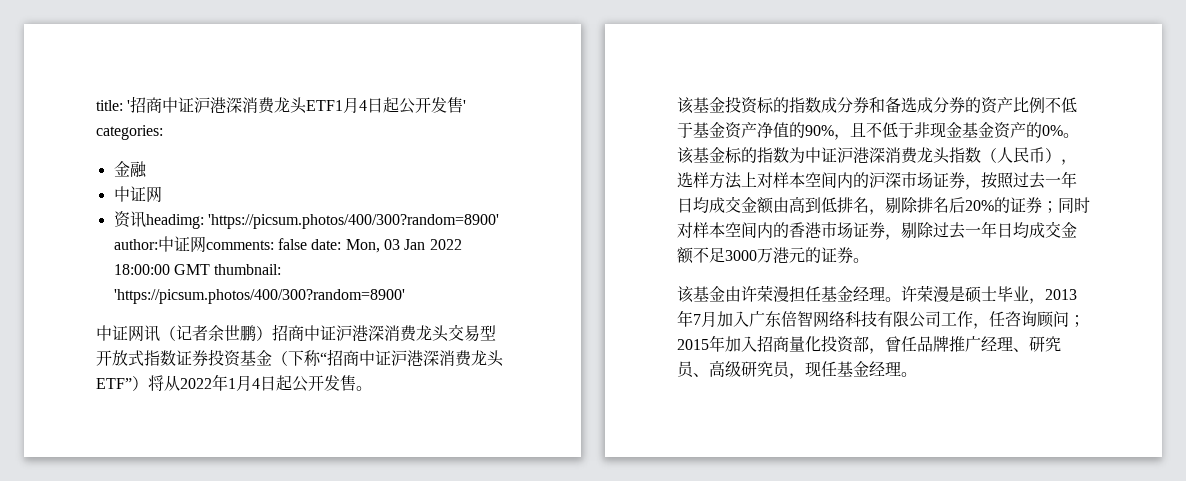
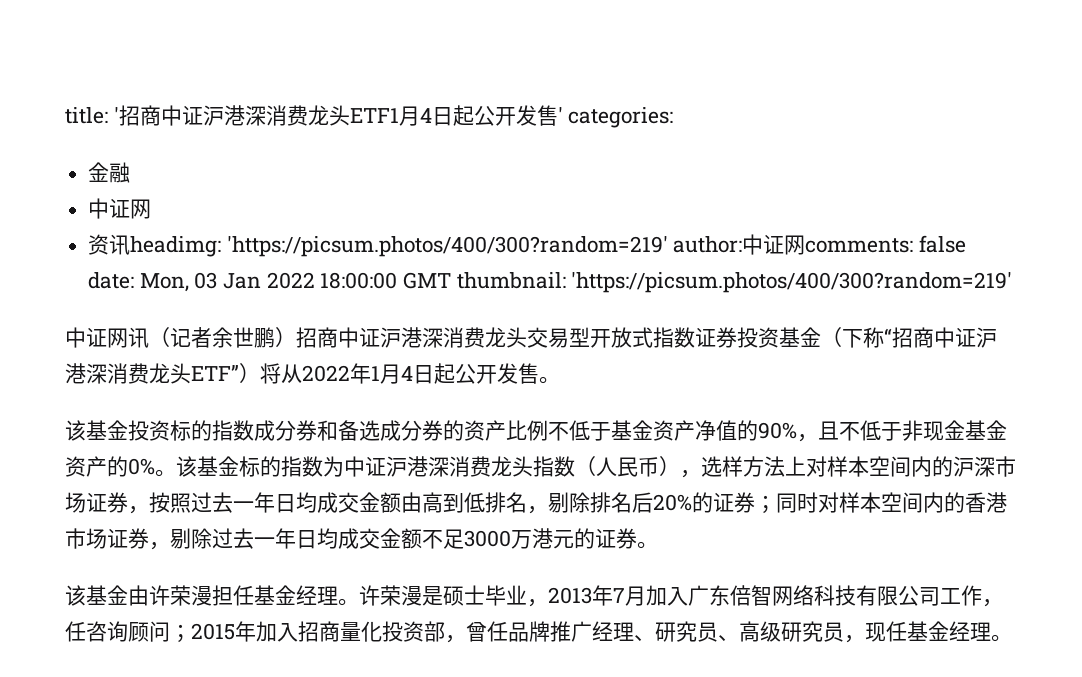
[207,214,499,229] 'https://picsum.photos/400/300?random=8900' -> [226,236,668,257] 'https://picsum.photos/400/300?random=219'
[113,289,405,304] 'https://picsum.photos/400/300?random=8900' -> [571,272,1013,293] 'https://picsum.photos/400/300?random=219'

